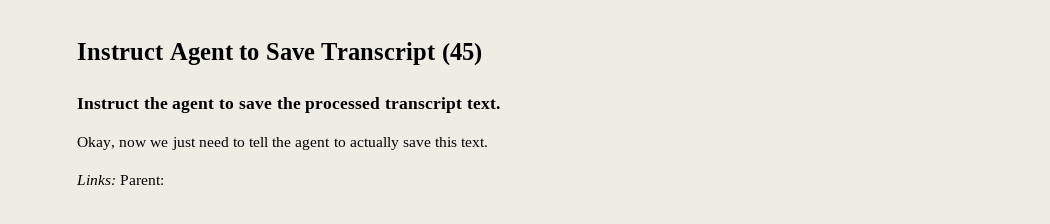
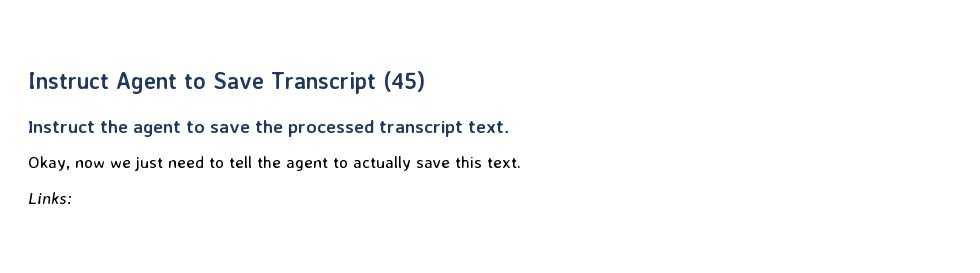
[120,175,165,185] Parent: -> (72, 198) none

